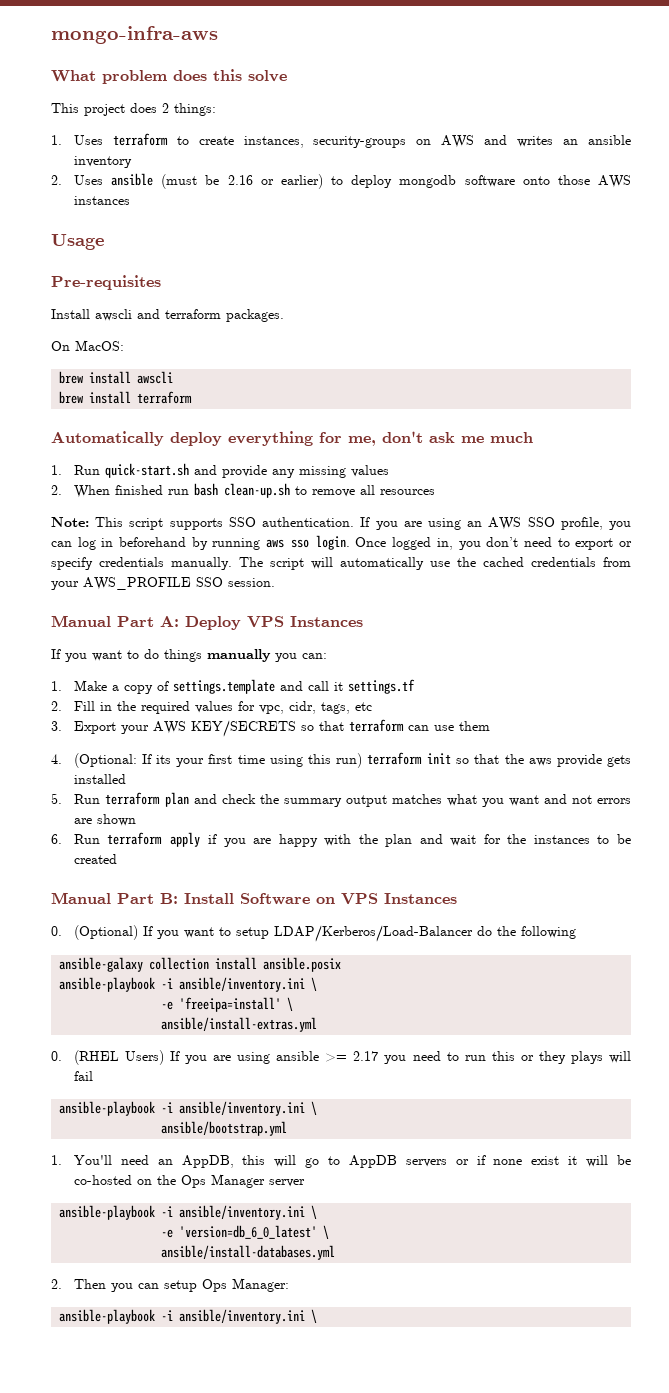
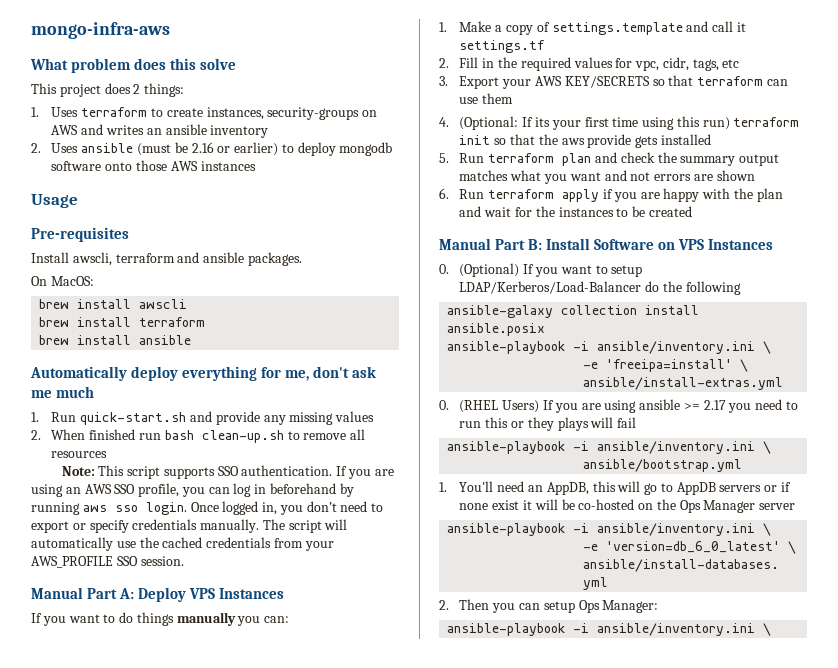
[95,309,221,321] awscli and terraform -> [72,252,245,266] awscli, terraform and ansible
(193, 397) none -> [39,335,192,345] // brew install ansible

